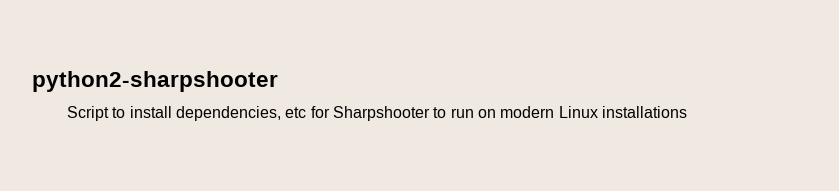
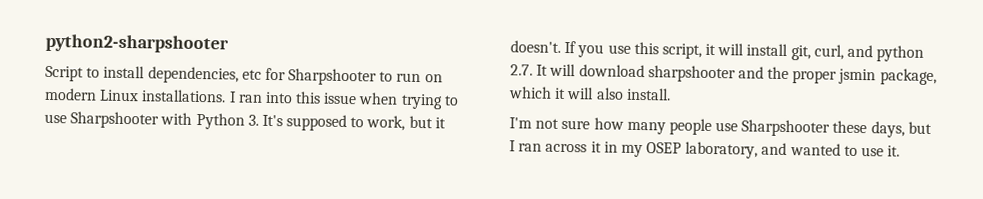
[601,106,687,118] installations -> [141,89,459,110] [44,111,446,132] [510,40,925,62] [510,63,937,86] [509,86,671,101] [509,117,932,138] [509,140,901,159] installations. I ran into this issue when trying to use Sharpshooter with Python 3. It's supposed to work, but it doesn't. If you use this script, it will install git, curl, and python 2.7. It will download sharpshooter and the proper jsmin package, which it will also install. // I'm not sure how many people use Sharpshooter these days, but I ran across it in my OSEP laboratory, and wanted to use it.

